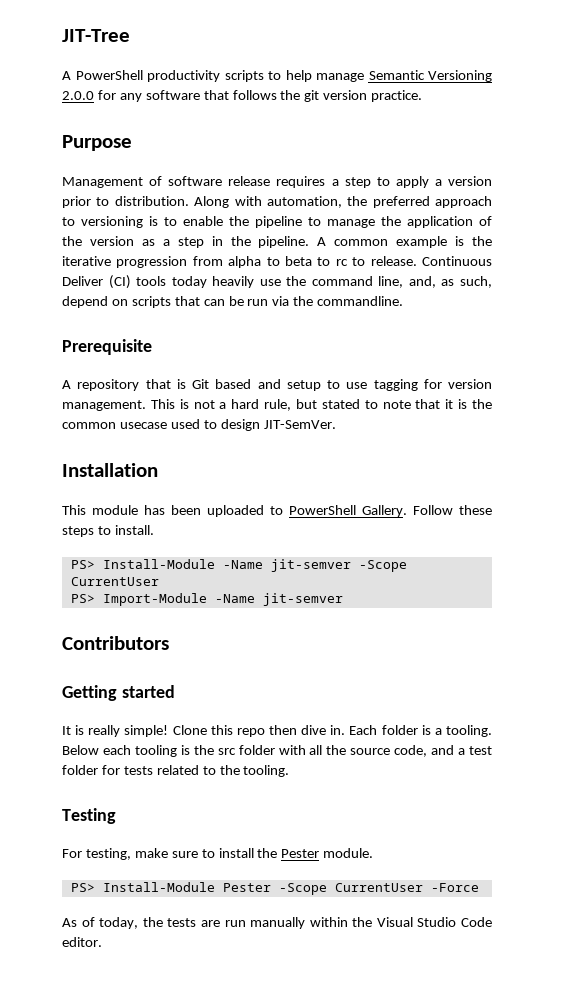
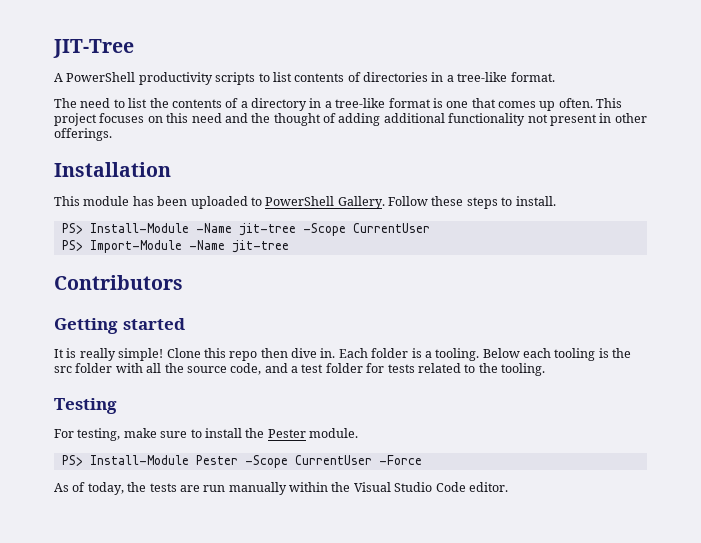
[285,70,492,82] [62,90,423,102] [62,135,132,151] [62,176,493,188] [62,196,492,208] [62,216,492,228] [62,236,493,248] [62,256,492,268] [62,275,492,289] [62,296,404,308] [62,339,152,355] [62,379,492,391] [62,399,492,411] [62,419,336,431] help manage Semantic Versioning 2.0.0 for any software that follows the git version practice. // Purpose // Management of software release requires a step to apply a version prior to distribution. Along with automation, the preferred approach to versioning is to enable the pipeline to manage the application of the version as a step in the pipeline. A common example is the iterative progression from alpha to beta to rc to release. Continuous Deliver (CI) tools today heavily use the command line, and, as such, depend on scripts that can be run via the commandline. // Prerequisite // A repository that is Git based and setup to use tagging for version management. This is not a hard rule, but stated to note that it is the common usecase used to design JIT-SemVer. -> [272,72,555,82] [54,98,623,111] [54,113,647,126] [54,128,112,141] list contents of directories in a tree-like format. // The need to list the contents of a directory in a tree-like format is one that comes up often. This project focuses on this need and the thought of adding additional functionality not present in other offerings.
[270,559,351,572] jit-semver -> [238,223,296,236] jit-tree
[262,593,343,606] jit-semver -> [231,240,289,253] jit-tree

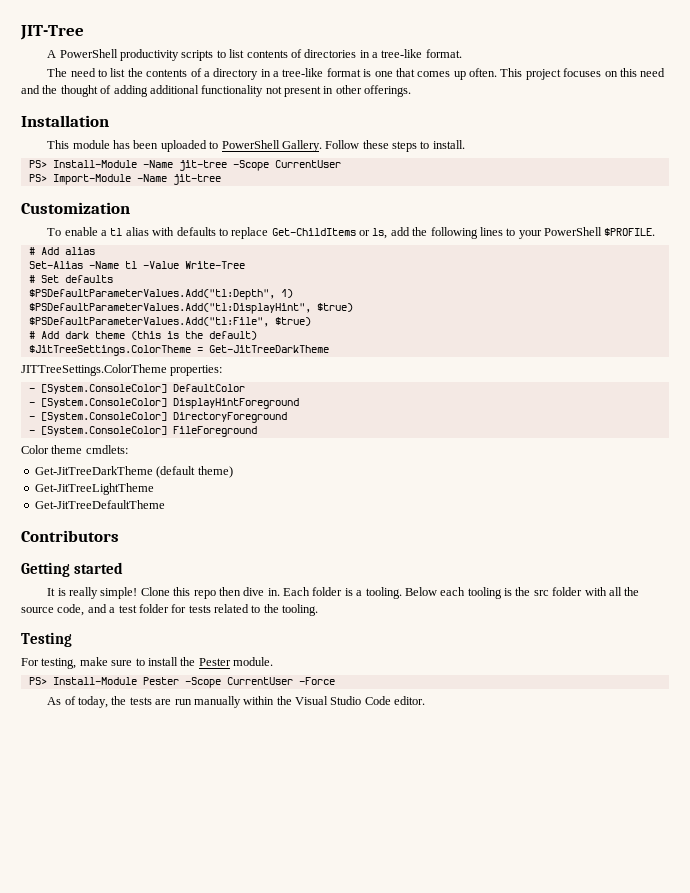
(289, 246) none -> [21,202,130,214] [47,227,656,239] [28,247,95,255] [28,261,245,269] [28,275,113,283] [28,289,293,300] [28,303,353,314] [28,317,311,327] [28,331,257,340] [28,345,329,356] [21,364,223,376] [28,384,245,394] [28,398,299,409] [28,412,287,423] [28,426,257,437] [21,445,128,454] [34,466,233,478] [34,483,154,495] [34,500,165,509] // Customization // To enable a tl alias with defaults to replace Get-ChildItems or ls, add the following lines to your PowerShell $PROFILE. // # Add alias // Set-Alias -Name tl -Value Write-Tree // # Set defaults // $PSDefaultParameterValues.Add("tl:Depth", 1) // $PSDefaultParameterValues.Add("tl:DisplayHint", $true) // $PSDefaultParameterValues.Add("tl:File", $true) // # Add dark theme (this is the default) // $JitTreeSettings.ColorTheme = Get-JitTreeDarkTheme // JITTreeSettings.ColorTheme properties: // - [System.ConsoleColor] DefaultColor // - [System.ConsoleColor] DisplayHintForeground // - [System.ConsoleColor] DirectoryForeground // - [System.ConsoleColor] FileForeground // Color theme cmdlets: // Get-JitTreeDarkTheme (default theme) // Get-JitTreeLightTheme // Get-JitTreeDefaultTheme

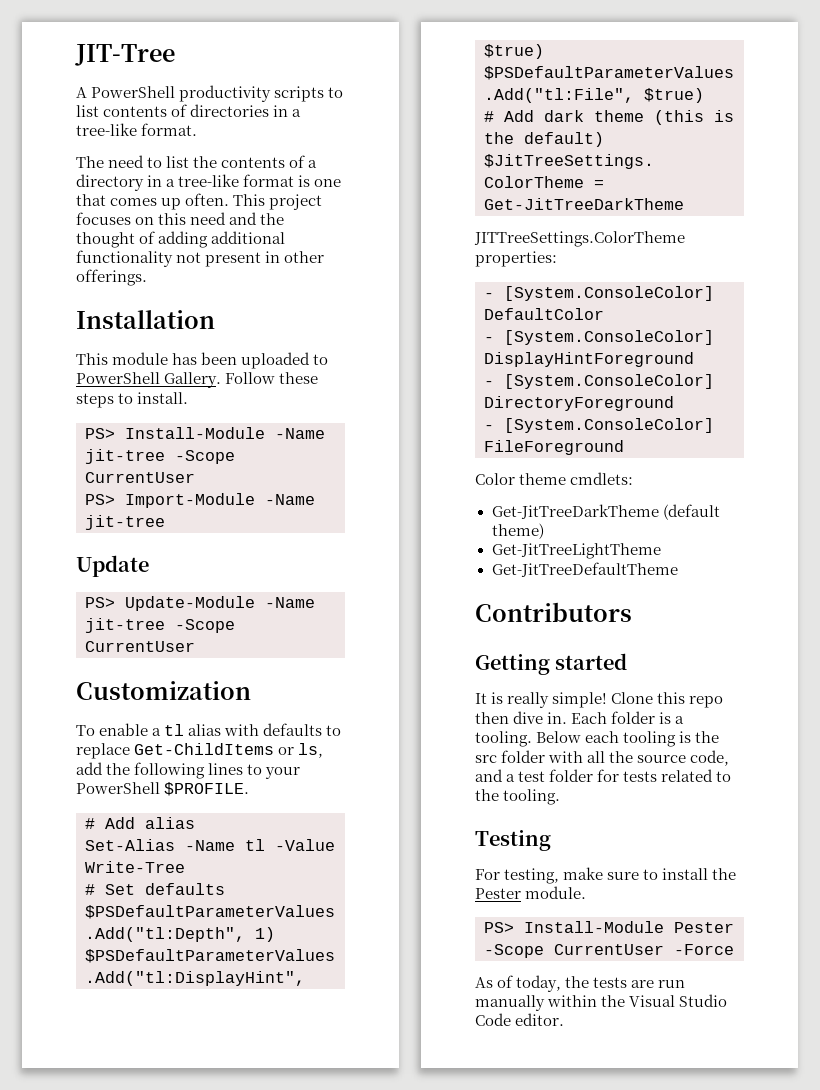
(221, 179) none -> [76,555,149,577] [85,596,315,611] [85,618,235,633] [85,641,195,652] // Update // PS> Update-Module -Name jit-tree -Scope CurrentUser

